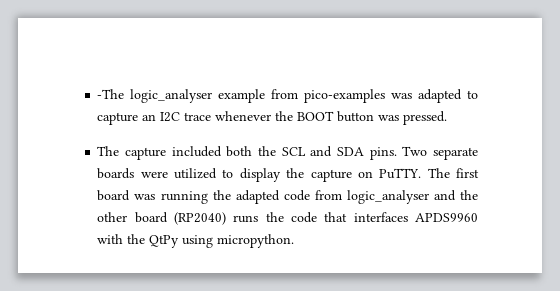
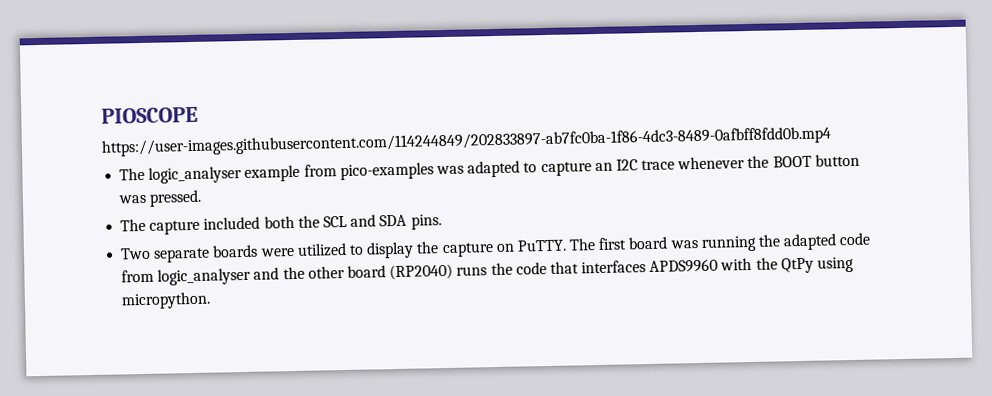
[97,89,125,99] -The -> [101,106,198,124] [101,126,831,157] [119,167,146,181] PIOSCOPE // https://user-images.githubusercontent.com/114244849/202833897-ab7fc0ba-1f86-4dc3-8489-0afbff8fdd0b.mp4 // The
(397, 153) none -> (442, 222) //

